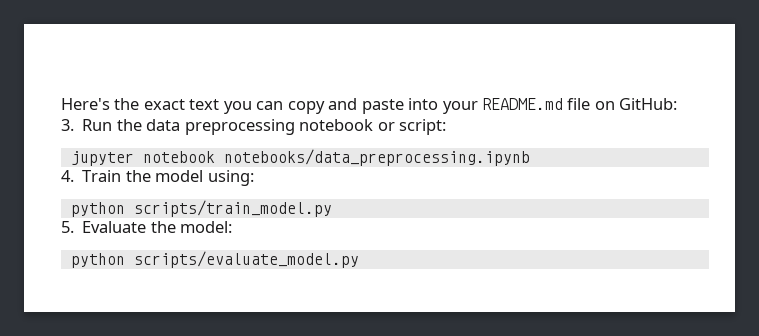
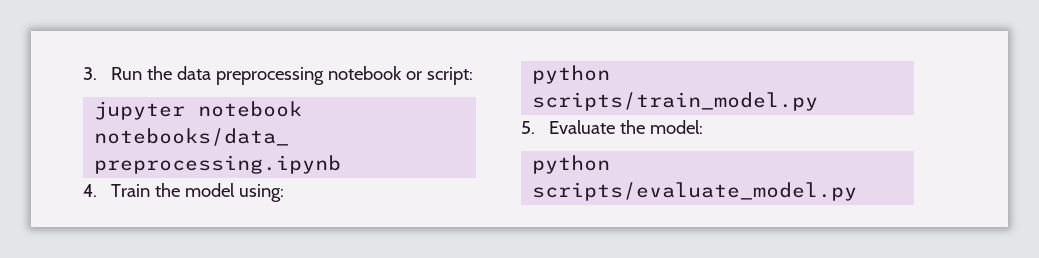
[61,98,678,114] Here's the exact text you can copy and paste into your README.md file on GitHub: // -> (83, 73) none

